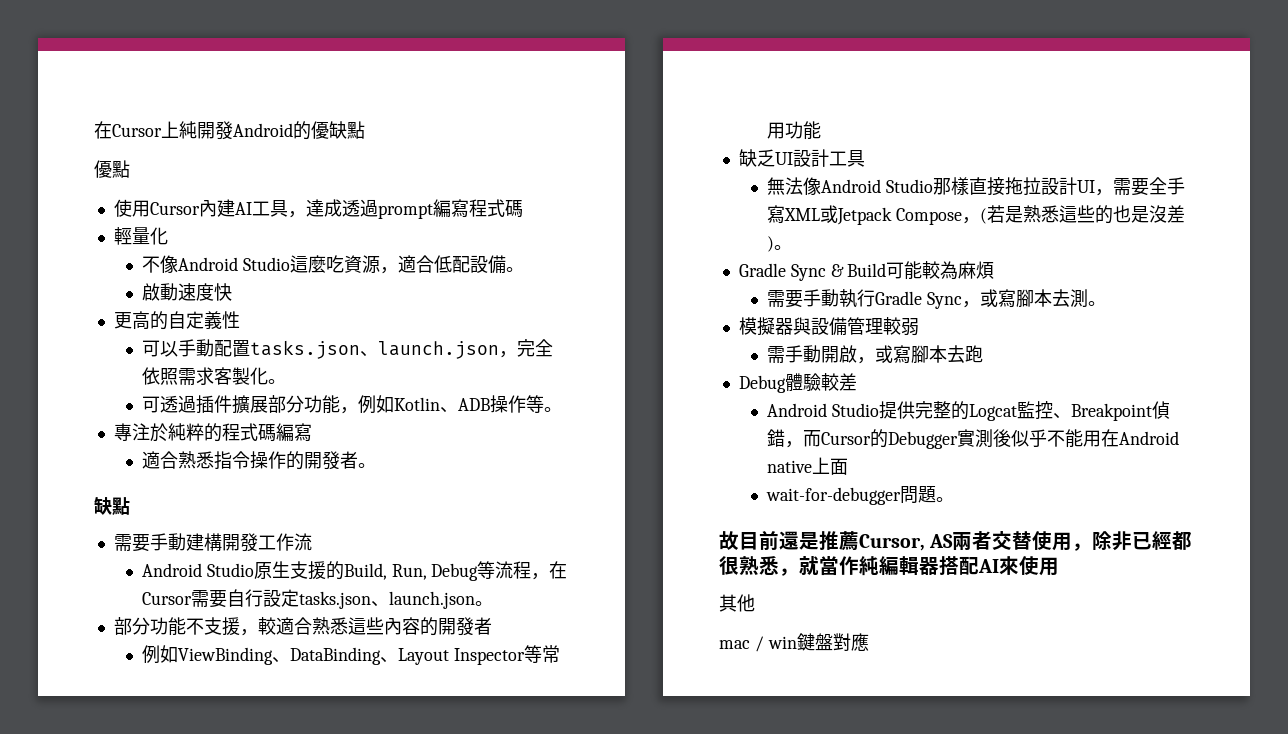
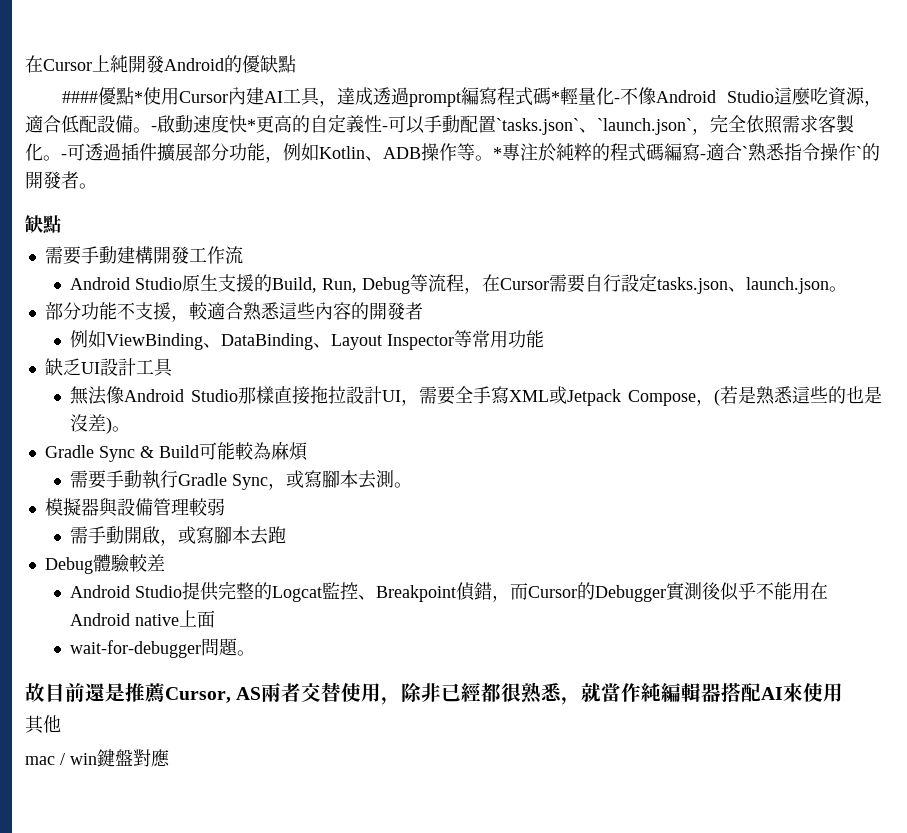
(365, 130) none -> [61,91,98,103] ####
(130, 169) // -> [133,91,143,103] *
(523, 209) // -> [550,91,560,103] *
(168, 236) // -> [613,98,620,103] -
(524, 269) // -> [151,126,157,131] -
(232, 292) // -> [247,119,256,131] *
(240, 320) // -> [382,126,388,131] -
[249,340,499,359] tasks.json、launch.json -> [496,118,692,135] `tasks.json`、`launch.json`
(286, 381) // -> [61,154,67,159] -
(562, 409) // -> [493,147,502,159] *
[141,451,178,469] // 適合 -> [700,143,748,161] -適合`
(286, 460) none -> [856,146,862,159] `

